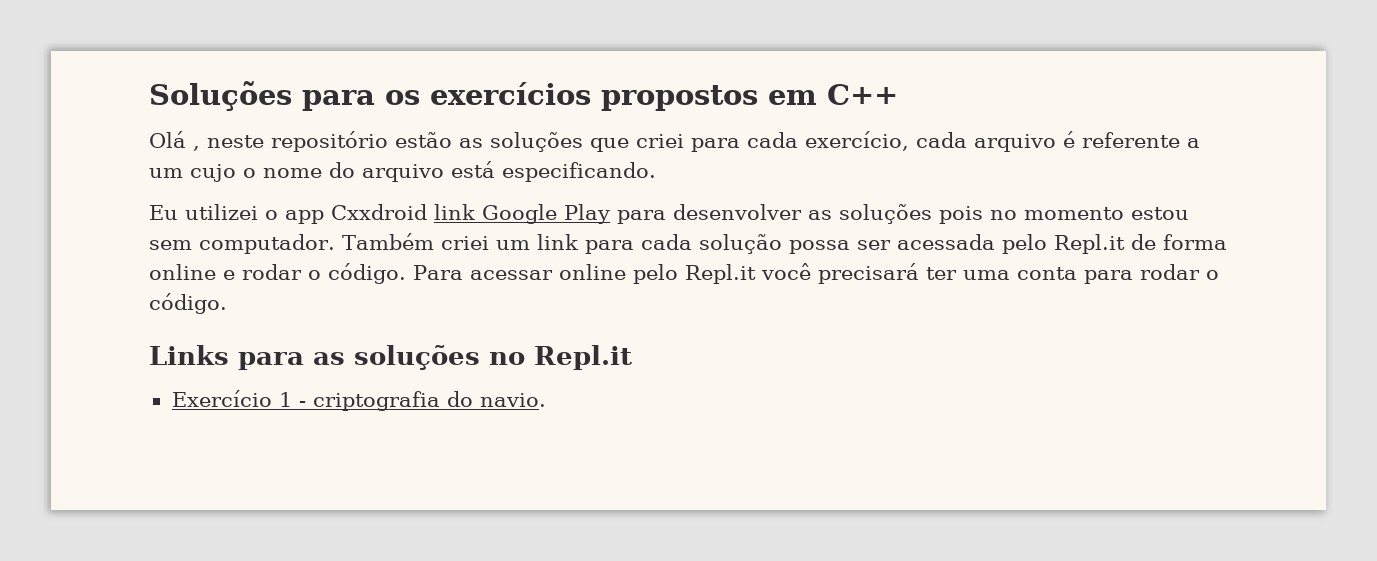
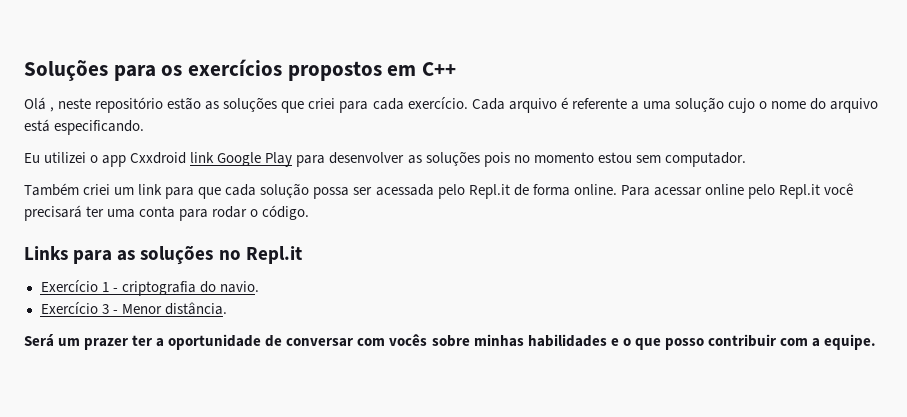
[805,131,967,151] exercício, cada -> [407,97,505,110] exercício. Cada
[149,168,183,178] um -> [642,97,724,112] uma solução
(335, 244) none -> (746, 159) //
(634, 247) none -> [198,187,222,199] que
[149,263,406,284] online e rodar o código. -> [573,184,617,195] online.
(546, 400) none -> [40,302,227,315] [24,334,876,350] // Exercício 3 - Menor distância. // Será um prazer ter a oportunidade de conversar com vocês sobre minhas habilidades e o que posso contribuir com a equipe.

